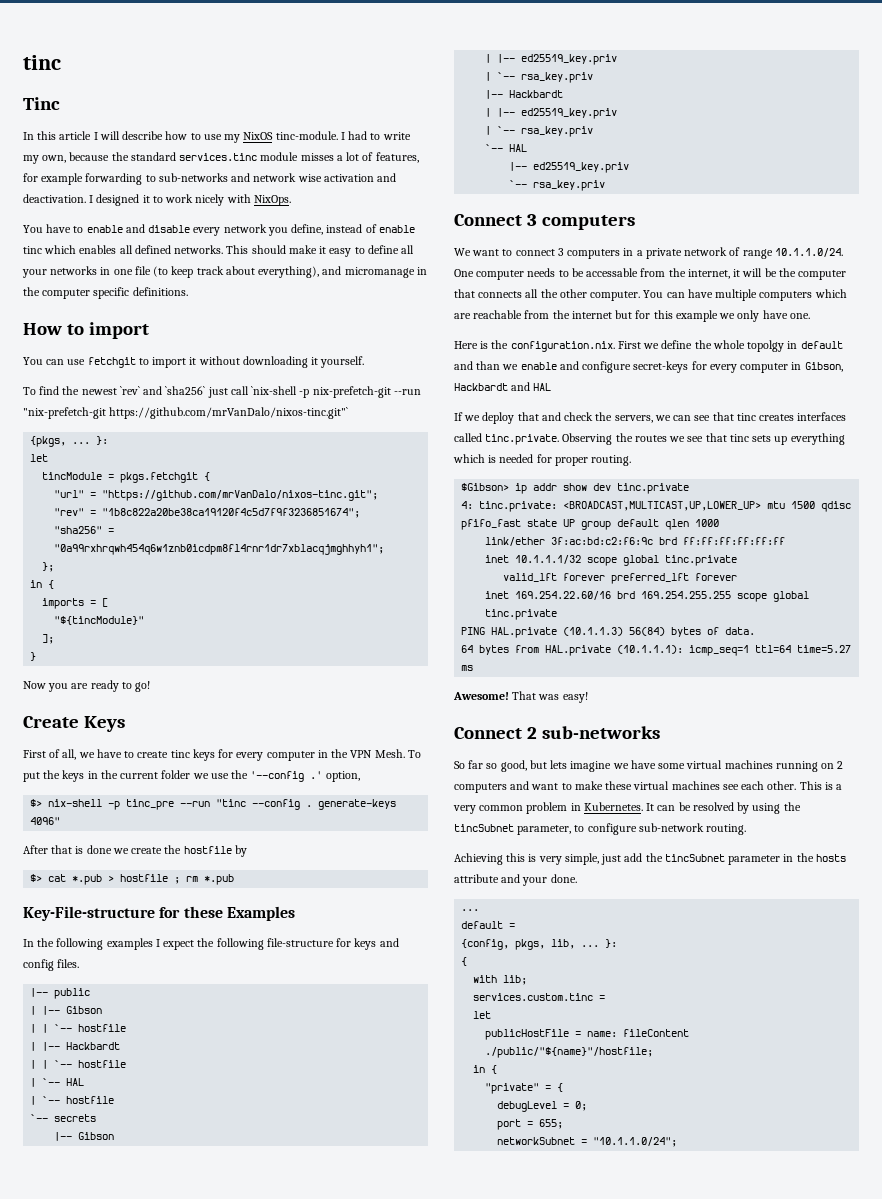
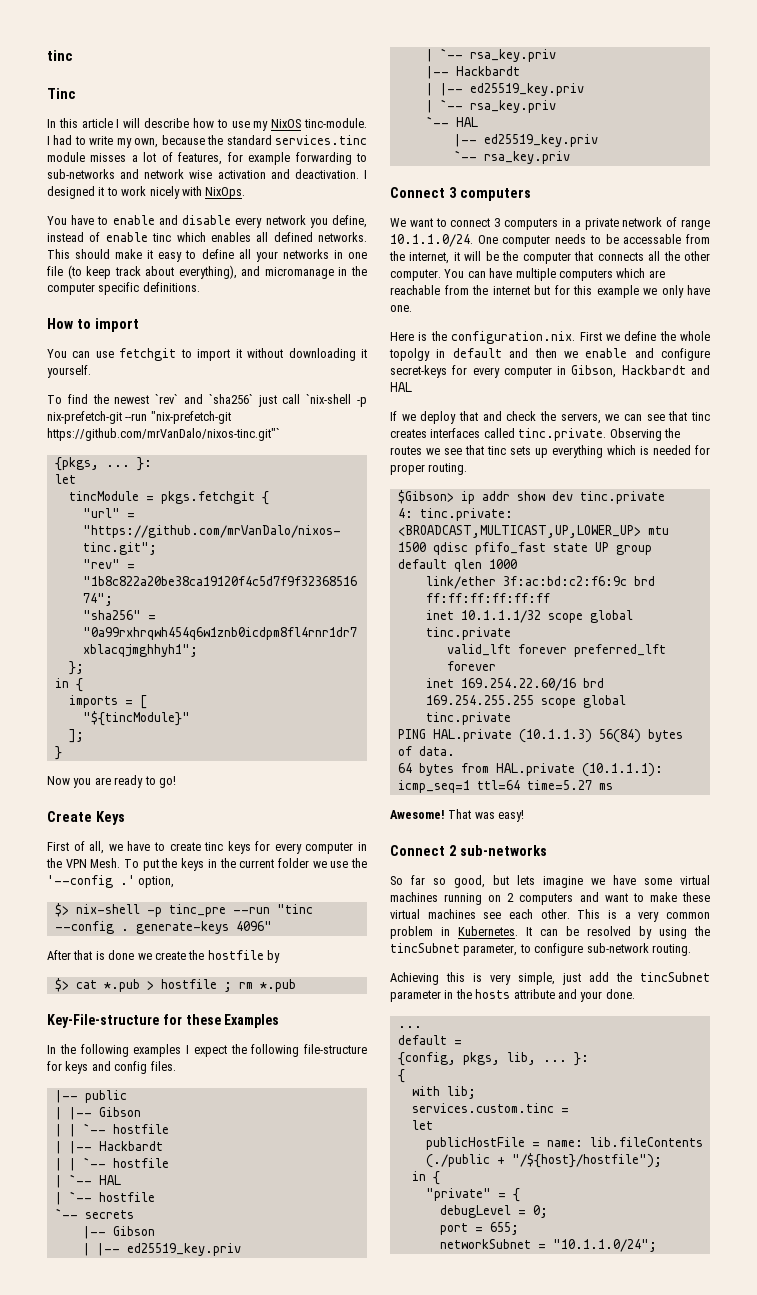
[476,361,501,370] than -> [534,348,557,358] then
[623,1029,690,1037] [485,1047,654,1058] fileContent ./public/"${name}"/hostfile; -> [589,1137,703,1147] [425,1153,662,1168] lib.fileContents (./public + "/${host}/hostfile");

